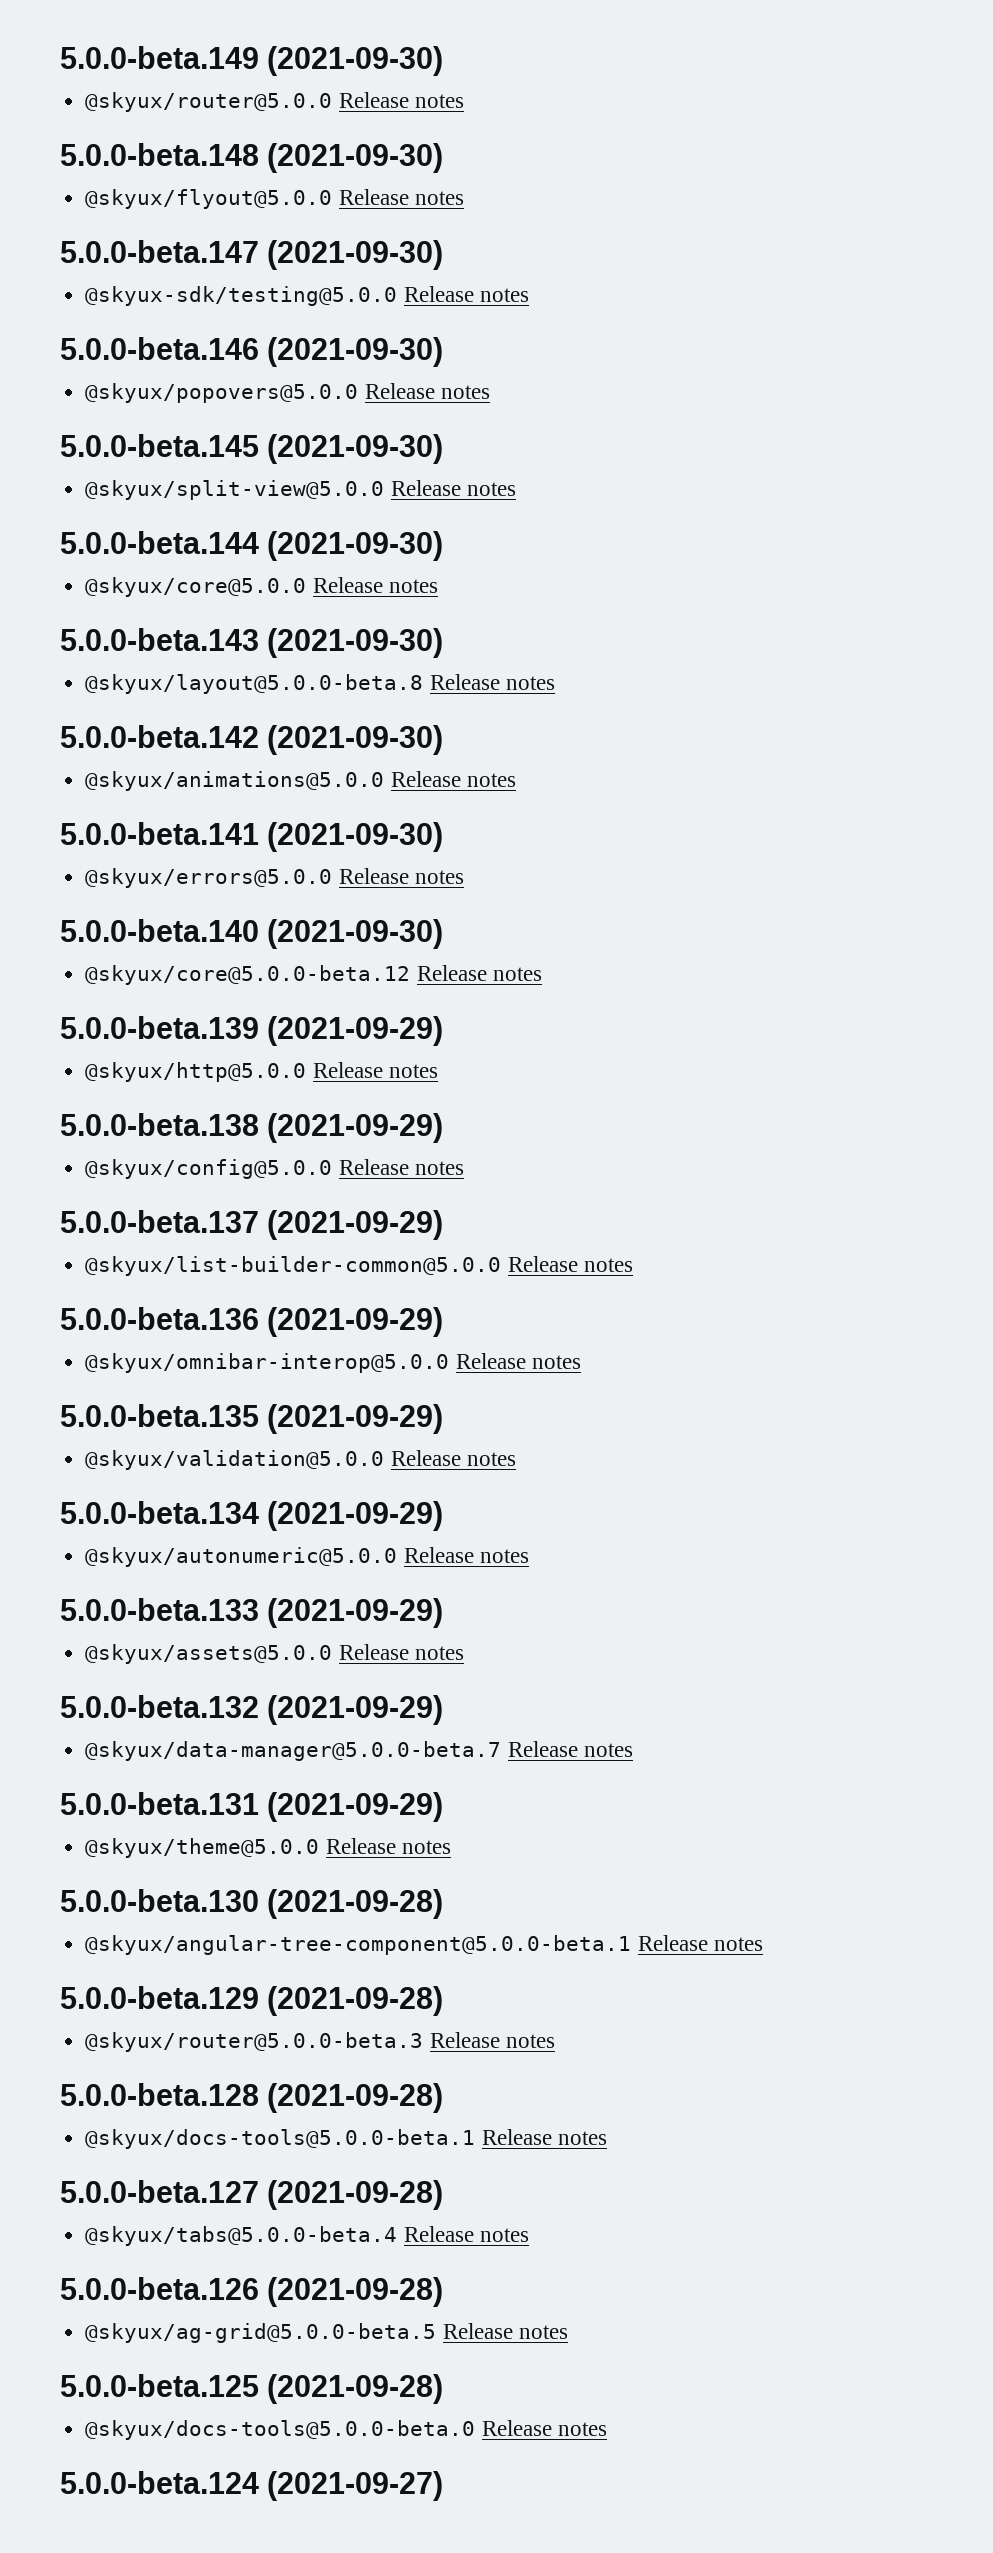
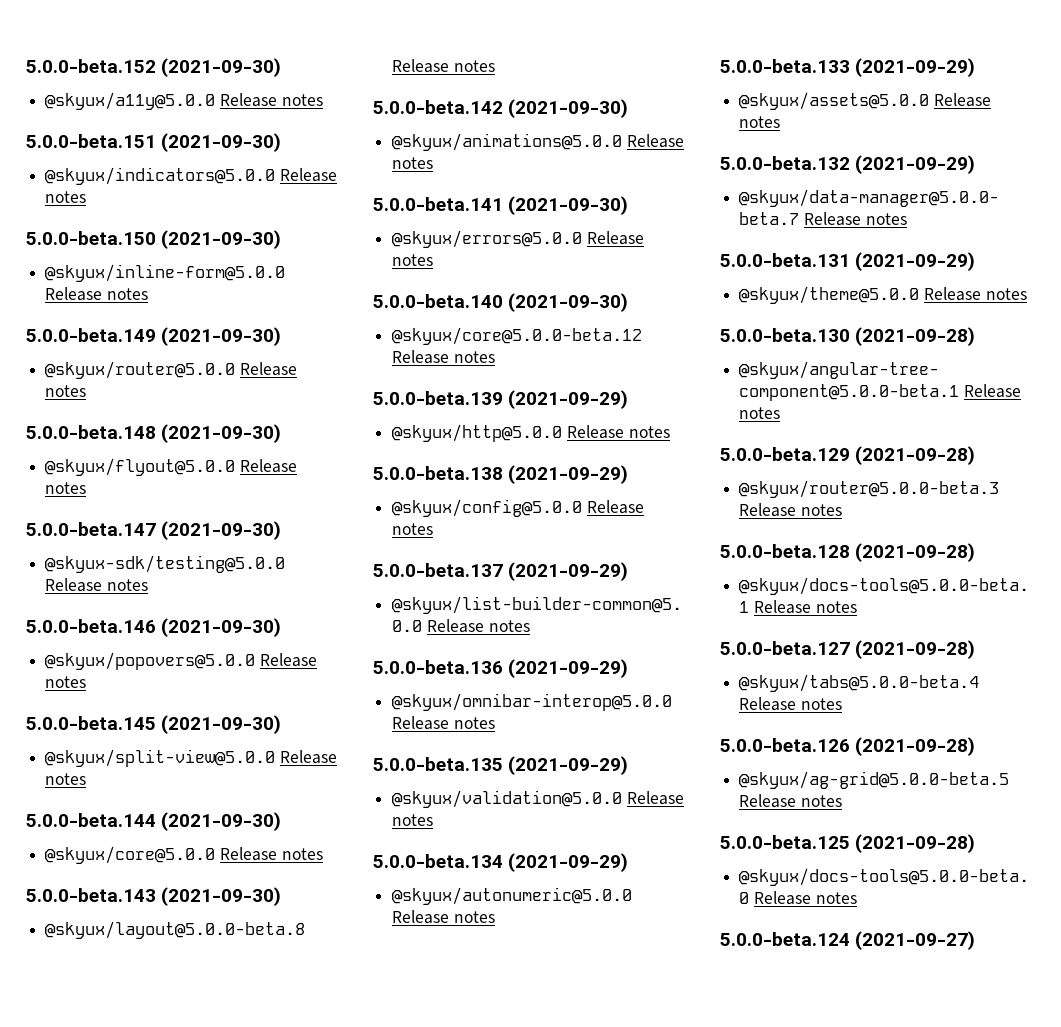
(60, 57) none -> [26,58,282,77] [45,92,323,110] [26,133,282,152] [45,167,337,185] [45,191,87,203] [26,230,282,249] [45,264,286,282] [45,287,148,301] 5.0.0-beta.152 (2021-09-30) // @skyux/a11y@5.0.0 Release notes // 5.0.0-beta.151 (2021-09-30) // @skyux/indicators@5.0.0 Release notes // 5.0.0-beta.150 (2021-09-30) // @skyux/inline-form@5.0.0 Release notes //

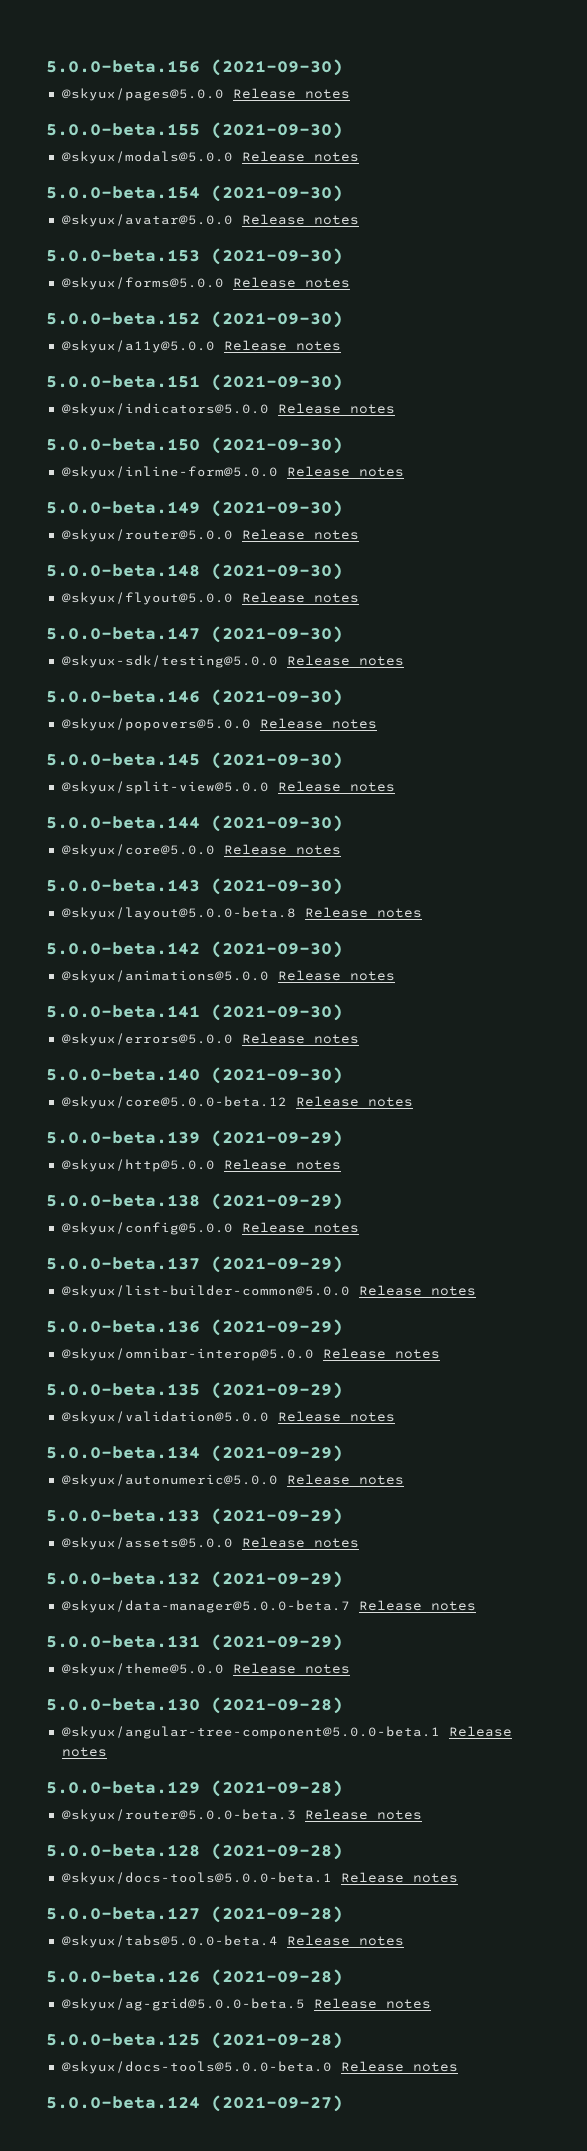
(26, 66) none -> [46,59,343,76] [61,88,350,101] [46,122,343,139] [61,151,359,164] [46,185,343,202] [61,214,359,227] [46,248,343,265] [61,277,350,290] 5.0.0-beta.156 (2021-09-30) // @skyux/pages@5.0.0 Release notes // 5.0.0-beta.155 (2021-09-30) // @skyux/modals@5.0.0 Release notes // 5.0.0-beta.154 (2021-09-30) // @skyux/avatar@5.0.0 Release notes // 5.0.0-beta.153 (2021-09-30) // @skyux/forms@5.0.0 Release notes //

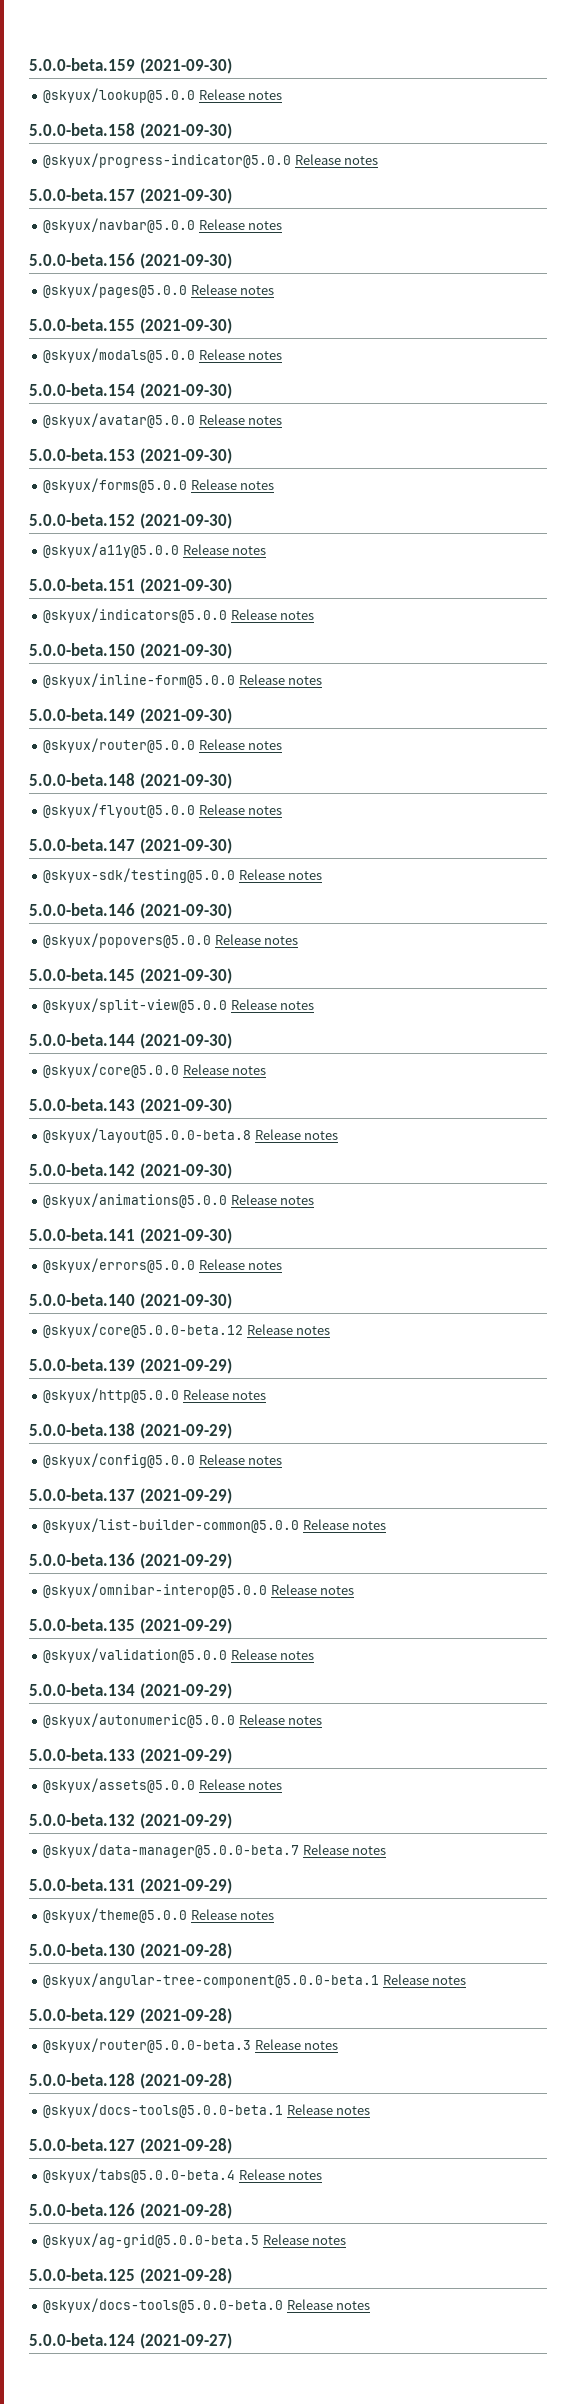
(46, 66) none -> [29,58,232,74] [43,88,283,103] [29,123,232,139] [43,153,379,168] [29,188,232,204] [43,218,283,233] 5.0.0-beta.159 (2021-09-30) // @skyux/lookup@5.0.0 Release notes // 5.0.0-beta.158 (2021-09-30) // @skyux/progress-indicator@5.0.0 Release notes // 5.0.0-beta.157 (2021-09-30) // @skyux/navbar@5.0.0 Release notes //

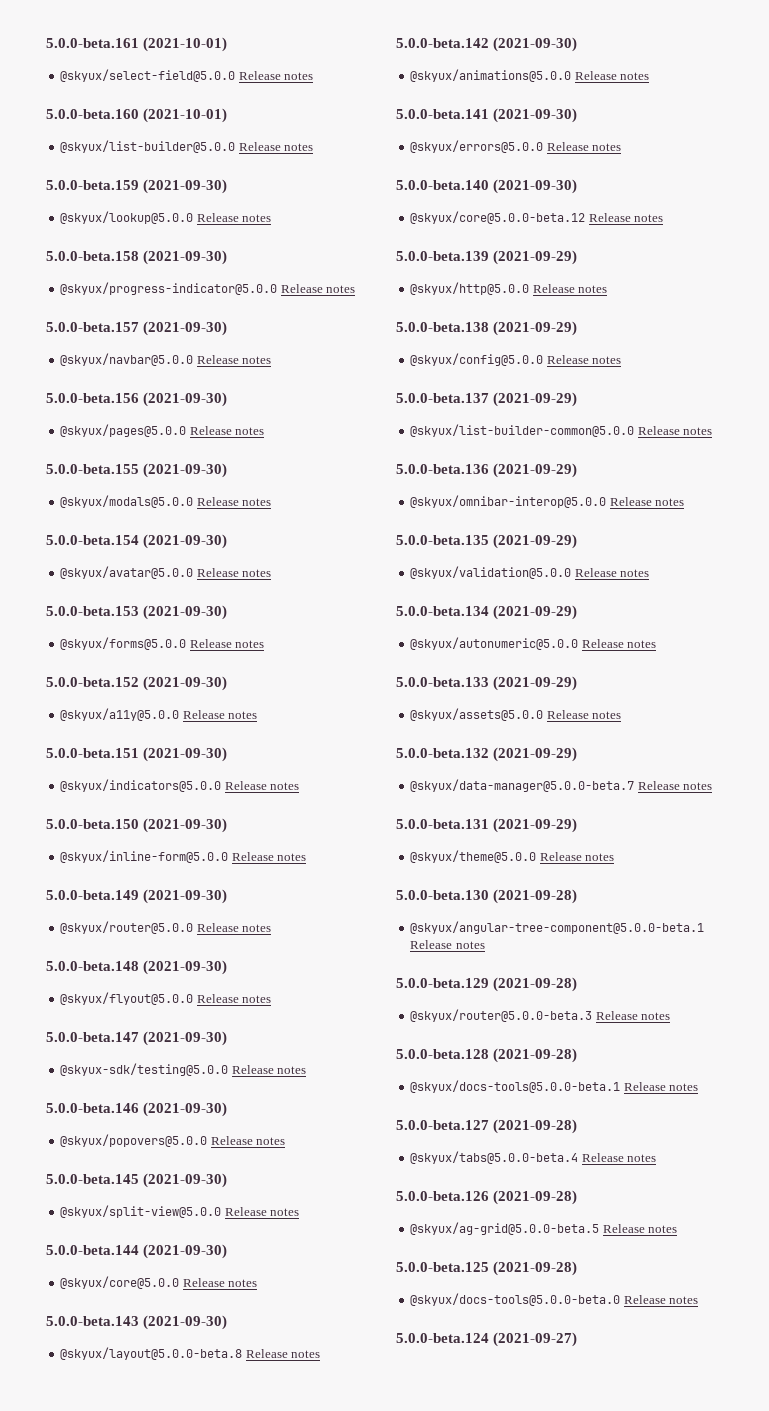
(29, 64) none -> [46,37,228,52] [60,69,314,82] [46,108,228,123] [60,140,314,153] 5.0.0-beta.161 (2021-10-01) // @skyux/select-field@5.0.0 Release notes // 5.0.0-beta.160 (2021-10-01) // @skyux/list-builder@5.0.0 Release notes //

